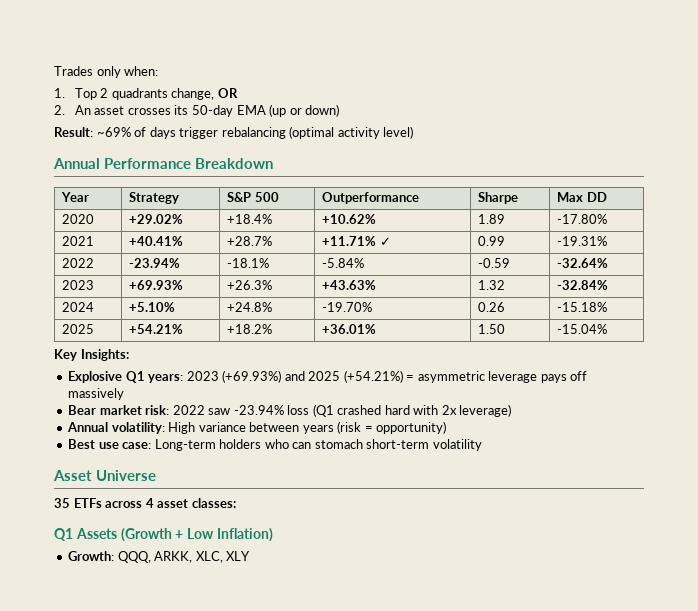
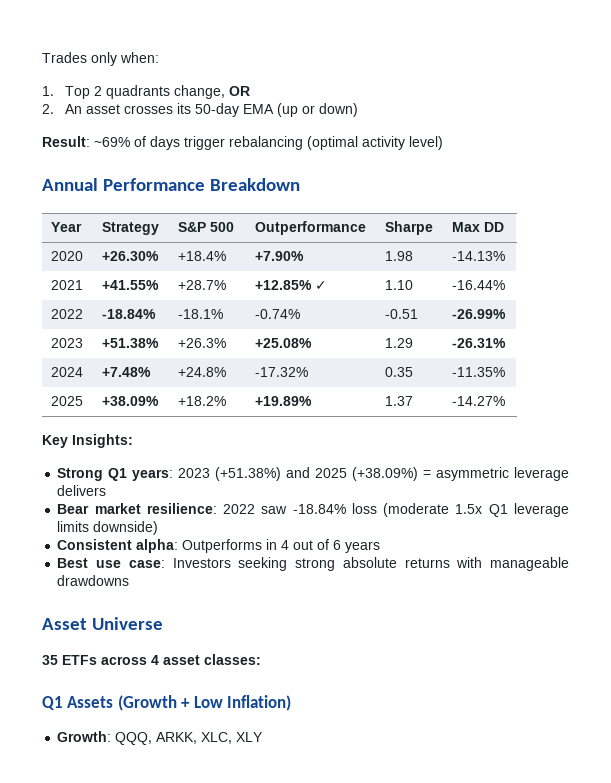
[129,214,184,224] +29.02% -> [102,251,160,261] +26.30%
[322,214,377,224] [478,214,506,224] [557,214,608,224] +10.62% | 1.89 | -17.80% -> [255,251,305,261] [385,251,414,261] [452,251,506,261] +7.90% | 1.98 | -14.13%
[129,236,184,246] +40.41% -> [102,280,160,290] +41.55%
[322,236,377,246] +11.71% -> [255,280,313,290] +12.85%
[478,236,506,246] [557,236,608,246] 0.99 | -19.31% -> [385,280,414,290] [452,280,506,290] 1.10 | -16.44%
[129,258,181,268] -23.94% -> [102,309,157,319] -18.84%
[322,258,365,268] [478,258,511,268] [557,258,609,268] -5.84% | -0.59 | -32.64% -> [255,309,301,319] [385,309,419,319] [452,309,507,319] -0.74% | -0.51 | -26.99%
[129,280,184,290] +69.93% -> [102,338,160,348] +51.38%
[322,280,377,290] [478,280,506,290] [557,280,609,290] +43.63% | 1.32 | -32.84% -> [255,338,313,348] [385,338,414,348] [452,338,507,348] +25.08% | 1.29 | -26.31%
[129,302,176,312] +5.10% -> [102,367,152,377] +7.48%
[322,302,373,312] [478,302,506,312] [557,302,608,312] -19.70% | 0.26 | -15.18% -> [255,367,309,377] [385,367,414,377] [452,367,506,377] -17.32% | 0.35 | -11.35%
[129,324,184,334] +54.21% -> [102,396,160,406] +38.09%
[322,324,377,334] [478,324,506,334] [557,324,608,334] +36.01% | 1.50 | -15.04% -> [255,396,313,406] [385,396,414,406] [452,396,506,406] +19.89% | 1.37 | -14.27%
[68,371,123,383] Explosive -> [57,468,104,481] Strong
[222,370,282,383] (+69.93%) -> [215,467,282,481] (+51.38%)
[343,370,403,383] (+54.21%) -> [352,467,419,481] (+38.09%)
[540,371,588,383] [68,388,125,400] pays off massively -> [57,485,107,496] delivers
[145,405,170,415] risk: -> [146,503,217,514] resilience:
[233,404,512,417] [67,421,447,434] [68,439,482,451] -23.94% loss (Q1 crashed hard with 2x leverage) // Annual volatility: High variance between years (risk = opportunity) // Best use case: Long-term holders who can stomach short-term volatility -> [292,503,569,517] [57,521,159,535] [57,539,381,553] [57,557,570,571] [57,575,130,586] -18.84% loss (moderate 1.5x Q1 leverage limits downside) // Consistent alpha: Outperforms in 4 out of 6 years // Best use case: Investors seeking strong absolute returns with manageable drawdowns

